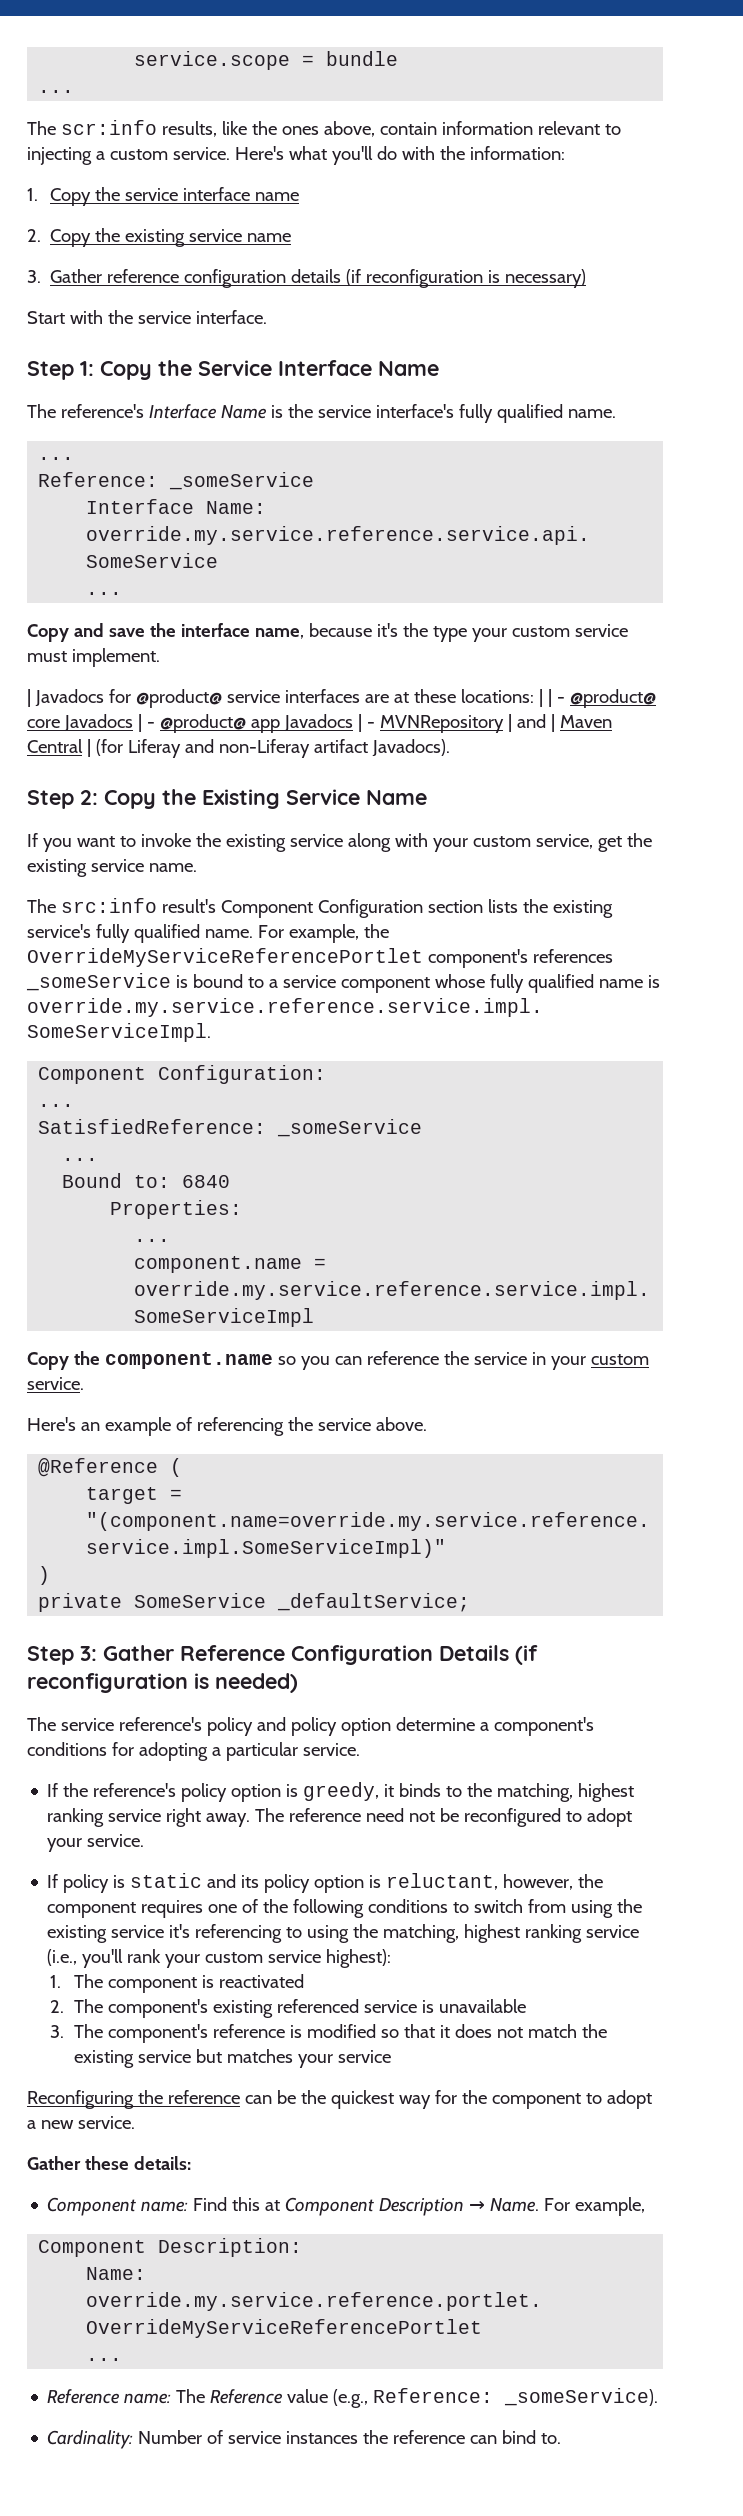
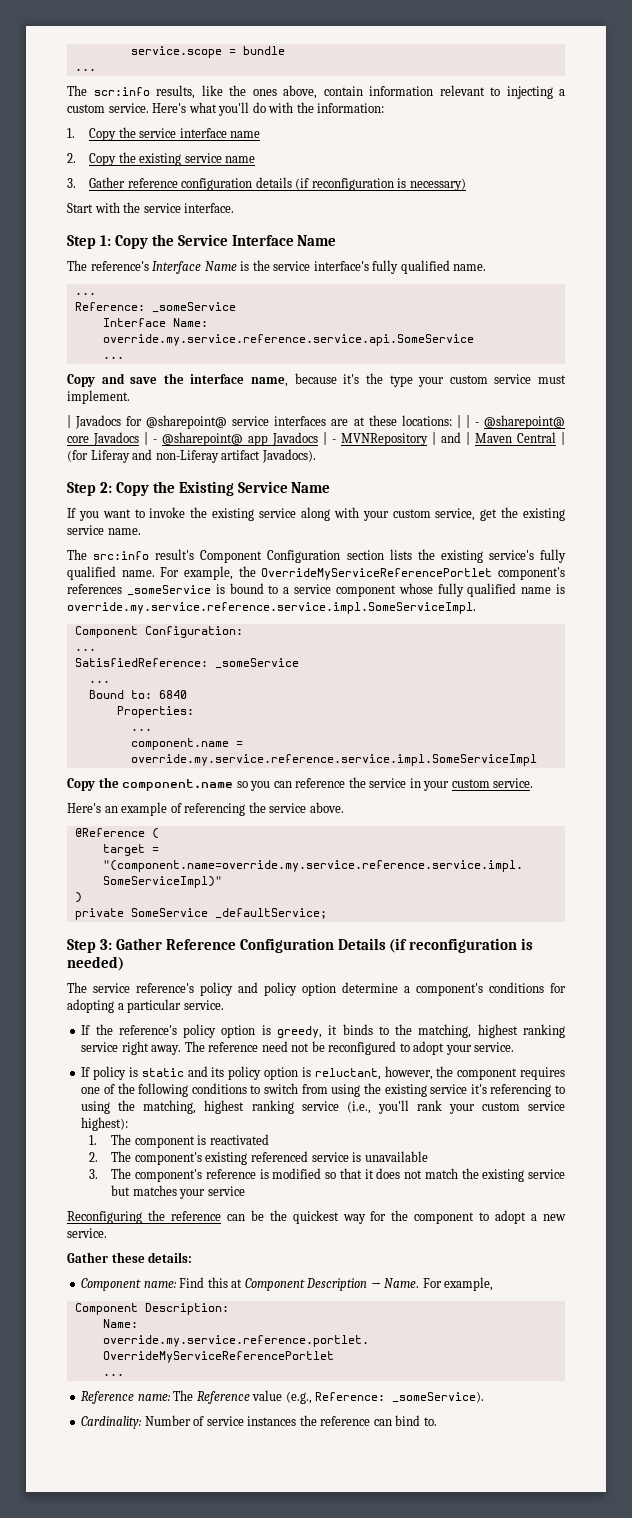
[135,689,222,708] @product@ -> [146,415,228,429] @sharepoint@
[569,689,656,708] @product@ -> [484,415,566,429] @sharepoint@
[159,714,246,733] @product@ -> [162,432,243,446] @sharepoint@

